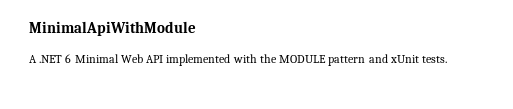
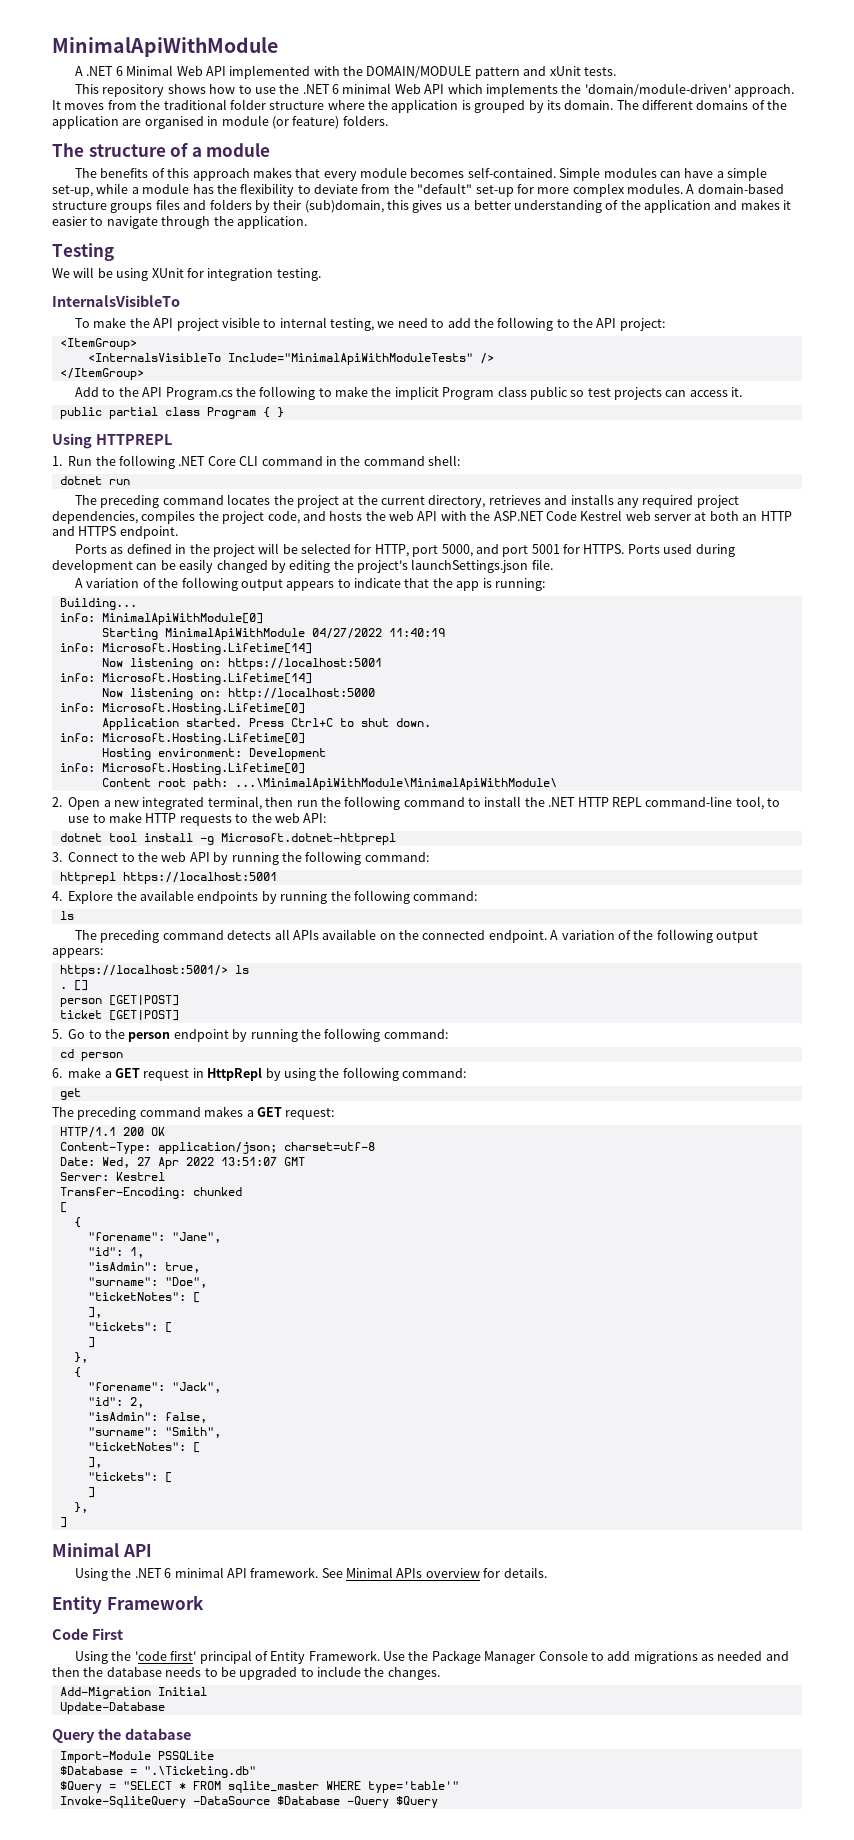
[279,55,327,63] MODULE -> [366,66,472,79] DOMAIN/MODULE
(448, 59) none -> [75,83,795,97] [52,99,788,113] [52,115,388,129] [52,143,271,157] [75,167,768,181] [52,183,784,197] [52,199,792,213] [52,215,307,229] [52,243,114,261] [52,267,321,281] [52,295,180,307] [75,317,665,331] [59,338,137,350] [87,353,494,365] [59,368,144,380] [75,386,743,400] [59,407,284,419] [52,433,172,449] [52,455,460,469] [59,476,130,485] [75,494,739,508] [52,510,792,524] [52,526,178,539] [75,543,735,557] [52,559,553,573] [75,577,545,591] [59,598,137,610] [59,613,263,625] [101,628,445,640] [59,643,312,655] [101,658,382,670] [59,673,312,685] [101,688,375,700] [59,703,305,715] [101,718,431,730] [59,733,305,745] [101,748,326,760] [59,763,305,775] [101,778,557,790] [52,796,780,810] [68,812,327,826] [59,833,396,845] [52,851,429,865] [59,872,277,884] [52,890,478,904] [59,911,74,920] [75,929,759,943] [52,948,103,958] [59,965,249,977] [59,980,88,991] [59,995,179,1007] [59,1010,179,1021] [52,1028,448,1042] [59,1049,123,1061] [52,1067,466,1081] [59,1088,81,1100] [52,1106,335,1120] [59,1127,165,1138] [59,1142,375,1154] [59,1157,305,1169] [59,1172,165,1181] [59,1187,242,1199] [59,1202,67,1213] [73,1217,81,1228] [87,1232,221,1243] [87,1247,144,1258] [87,1262,200,1273] [87,1277,207,1288] [87,1292,200,1303] [87,1307,102,1318] [87,1322,172,1333] [87,1337,95,1348] [73,1352,88,1363] [73,1367,81,1378] [87,1382,221,1393] [87,1397,144,1408] [87,1412,207,1423] [87,1427,221,1438] [87,1442,200,1453] [87,1457,102,1468] [87,1472,172,1483] [87,1487,95,1498] [73,1502,88,1513] [59,1517,67,1528] [52,1543,152,1557] [75,1567,547,1581] [52,1595,204,1614] [52,1628,123,1640] [75,1650,789,1664] [52,1666,440,1680] [59,1687,207,1699] [59,1702,165,1714] [52,1728,191,1743] [59,1751,214,1763] [59,1766,256,1778] [59,1781,459,1793] [59,1796,438,1808] // This repository shows how to use the .NET 6 minimal Web API which implements the 'domain/module-driven' approach. It moves from the traditional folder structure where the application is grouped by its domain. The different domains of the application are organised in module (or feature) folders. // The structure of a module // The benefits of this approach makes that every module becomes self-contained. Simple modules can have a simple set-up, while a module has the flexibility to deviate from the "default" set-up for more complex modules. A domain-based structure groups files and folders by their (sub)domain, this gives us a better understanding of the application and makes it easier to navigate through the application. // Testing // We will be using XUnit for integration testing. // InternalsVisibleTo // To make the API project visible to internal testing, we need to add the following to the API project: // <ItemGroup> // <InternalsVisibleTo Include="MinimalApiWithModuleTests" /> // </ItemGroup> // Add to the API Program.cs the following to make the implicit Program class public so test projects can access it. // public partial class Program { } // Using HTTPREPL // 1. Run the following .NET Core CLI command in the command shell: // dotnet run // The preceding command locates the project at the current directory, retrieves and installs any required project dependencies, compiles the project code, and hosts the web API with the ASP.NET Code Kestrel web server at both an HTTP and HTTPS endpoint. // Ports as defined in the project will be selected for HTTP, port 5000, and port 5001 for HTTPS. Ports used during development can be easily changed by editing the project's launchSettings.json file. // A variation of the following output appears to indicate that the app is running: // Building... // info: MinimalApiWithModule[0] // Starting MinimalApiWithModule 04/27/2022 11:40:19 // info: Microsoft.Hosting.Lifetime[14] // Now listening on: https://localhost:5001 // info: Microsoft.Hosting.Lifetime[14] // Now listening on: http://localhost:5000 // info: Microsoft.Hosting.Lifetime[0] // Application started. Press Ctrl+C to shut down. // info: Microsoft.Hosting.Lifetime[0] // Hosting environment: Development // info: Microsoft.Hosting.Lifetime[0] // Content root path: ...\MinimalApiWithModule\MinimalApiWithModule\ // 2. Open a new integrated terminal, then run the following command to install the .NET HTTP REPL command-line tool, to use to make HTTP requests to the web API: // dotnet tool install -g Microsoft.dotnet-httprepl // 3. Connect to the web API by running the following command: // httprepl https://localhost:5001 // 4. Explore the available endpoints by running the following command: // ls // The preceding command detects all APIs available on the connected endpoint. A variation of the following output appears: // https://localhost:5001/> ls // . [] // person [GET|POST] // ticket [GET|POST] // 5. Go to the person endpoint by running the following command: // cd person // 6. make a GET request in HttpRepl by using the following command: // get // The preceding command makes a GET request: // HTTP/1.1 200 OK // Content-Type: application/json; charset=utf-8 // Date: Wed, 27 Apr 2022 13:51:07 GMT // Server: Kestrel // Transfer-Encoding: chunked // [ // { // "forename": "Jane", // "id": 1, // "isAdmin": true, // "surname": "Doe", // "ticketNotes": [ // ], // "tickets": [ // ] // }, // { // "forename": "Jack", // "id": 2, // "isAdmin": false, // "surname": "Smith", // "ticketNotes": [ // ], // "tickets": [ // ] // }, // ] // Minimal API // Using the .NET 6 minimal API framework. See Minimal APIs overview for details. // Entity Framework // Code First // Using the 'code first' principal of Entity Framework. Use the Package Manager Console to add migrations as needed and then the database needs to be upgraded to include the changes. // Add-Migration Initial // Update-Database // Query the database // Import-Module PSSQLite // $Database = ".\Ticketing.db" // $Query = "SELECT * FROM sqlite_master WHERE type='table'" // Invoke-SqliteQuery -DataSource $Database -Query $Query

